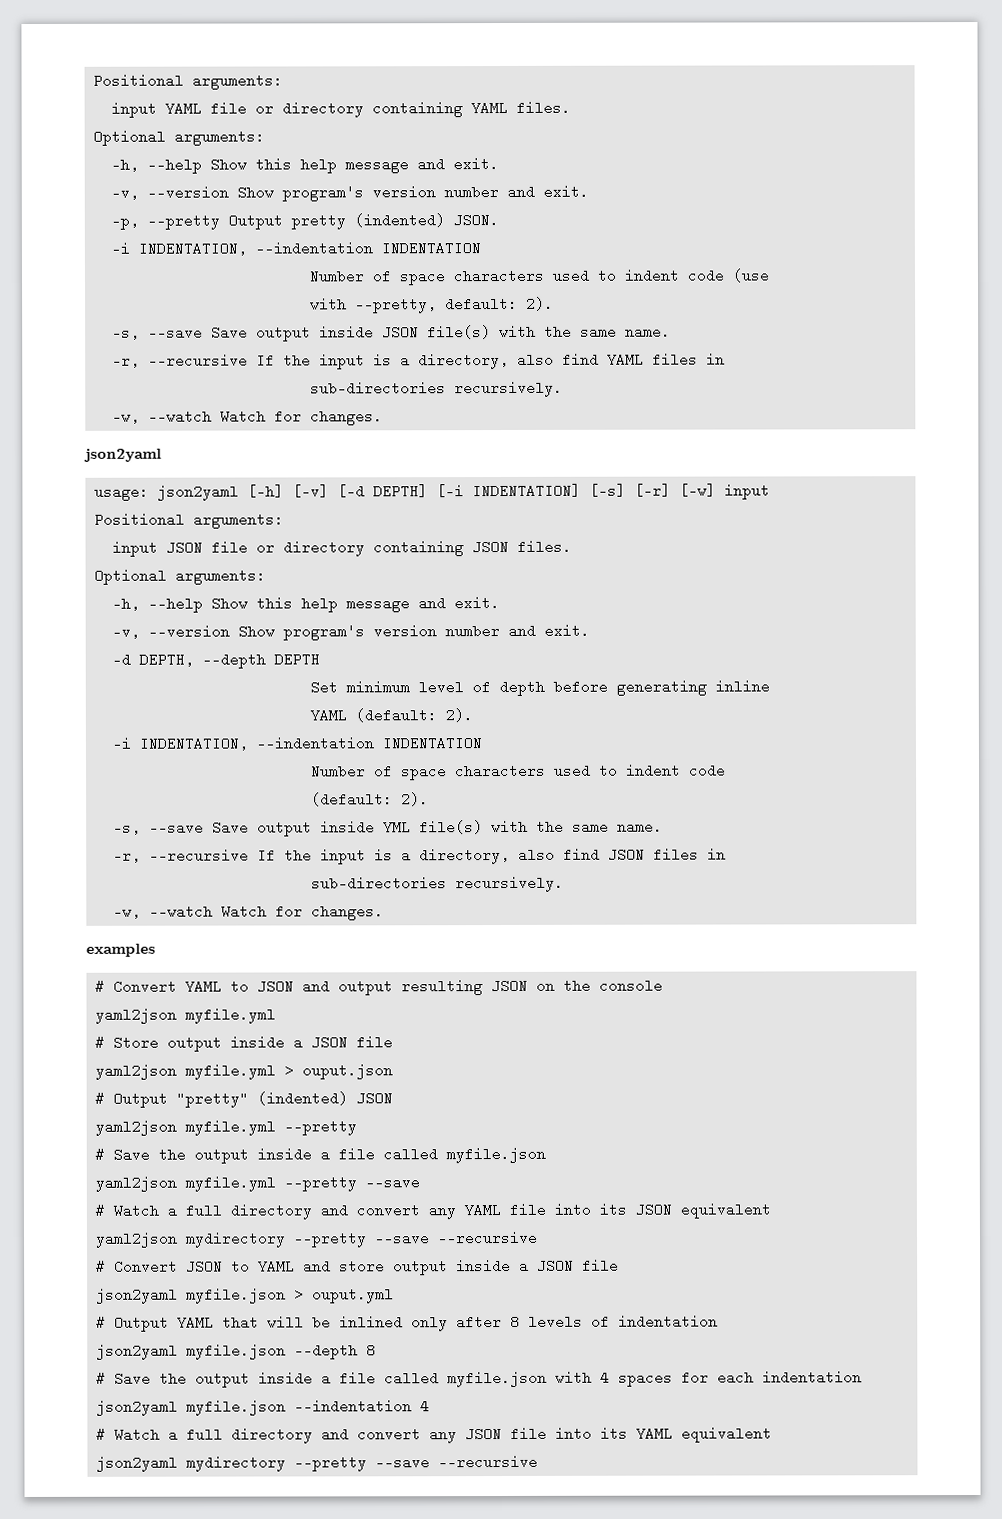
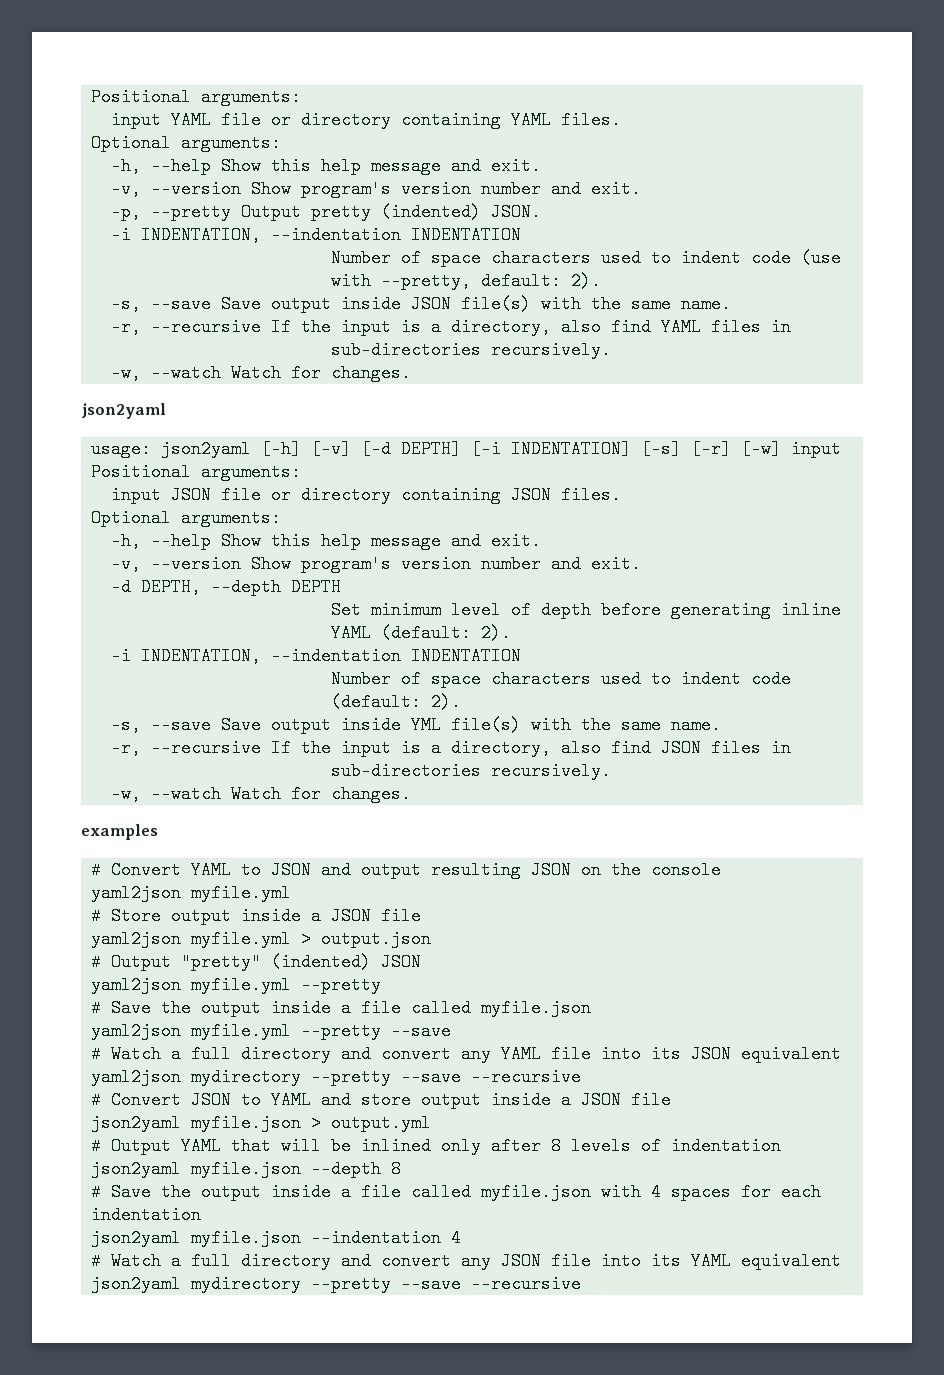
[301,1063,393,1080] ouput.json -> [320,930,431,948] output.json
[311,1287,394,1304] ouput.yml -> [330,1114,431,1132] output.yml

